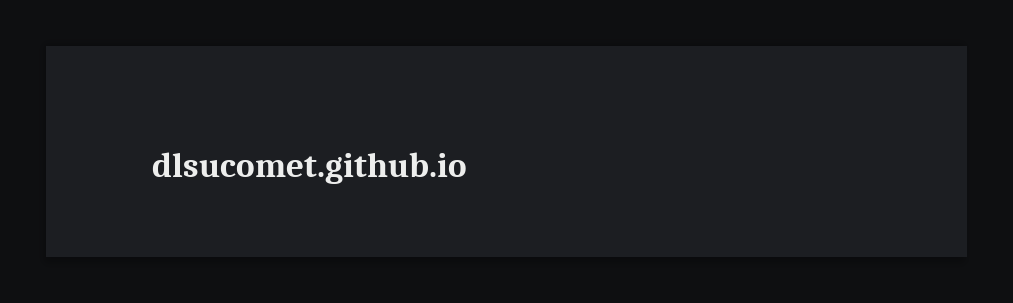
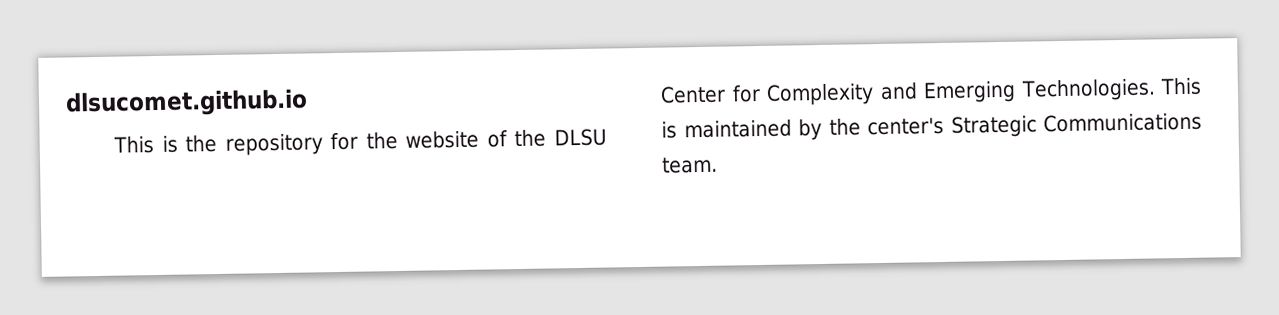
(467, 168) none -> [113,128,607,156] [660,77,1202,106] [661,112,1202,141] [662,156,718,174] // This is the repository for the website of the DLSU Center for Complexity and Emerging Technologies. This is maintained by the center's Strategic Communications team.

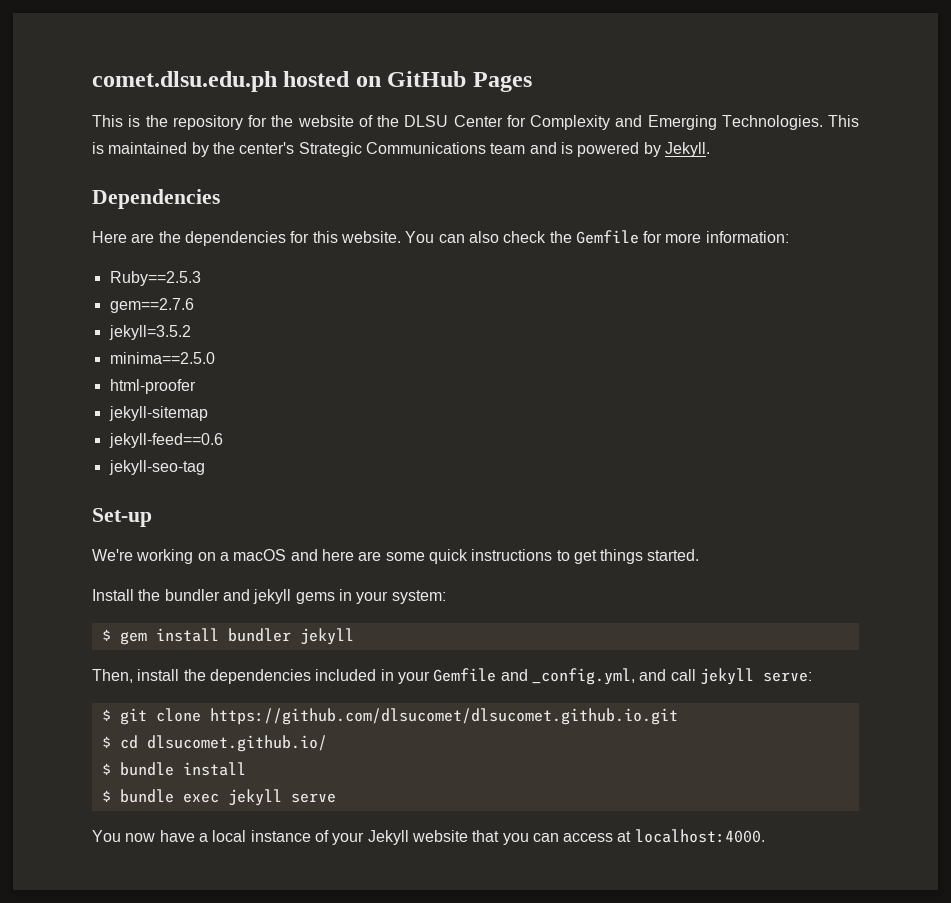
[65,88,308,118] dlsucomet.github.io -> [92,71,532,92] comet.dlsu.edu.ph hosted on GitHub Pages
[662,156,718,174] team. -> [490,142,710,157] [92,189,220,209] [92,230,789,246] [109,271,201,286] [109,298,194,313] [108,325,191,340] [109,352,215,364] [109,379,196,394] [108,406,208,421] [108,433,223,448] [108,460,205,475] [92,508,152,527] [92,549,700,564] [92,589,446,604] [101,628,354,645] [92,668,812,685] [101,708,678,725] [101,735,327,752] [101,762,246,776] [101,789,336,806] [92,829,765,845] team and is powered by Jekyll. // Dependencies // Here are the dependencies for this website. You can also check the Gemfile for more information: // Ruby==2.5.3 // gem==2.7.6 // jekyll=3.5.2 // minima==2.5.0 // html-proofer // jekyll-sitemap // jekyll-feed==0.6 // jekyll-seo-tag // Set-up // We're working on a macOS and here are some quick instructions to get things started. // Install the bundler and jekyll gems in your system: // $ gem install bundler jekyll // Then, install the dependencies included in your Gemfile and _config.yml, and call jekyll serve: // $ git clone https://github.com/dlsucomet/dlsucomet.github.io.git // $ cd dlsucomet.github.io/ // $ bundle install // $ bundle exec jekyll serve // You now have a local instance of your Jekyll website that you can access at localhost:4000.

